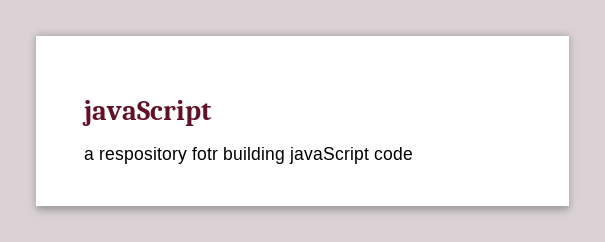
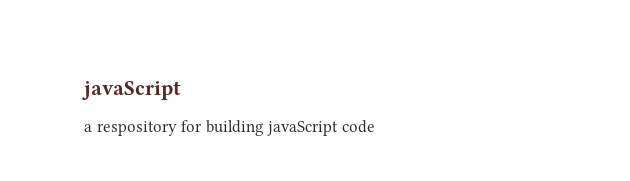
[192,147,218,160] fotr -> [181,120,203,132] for

